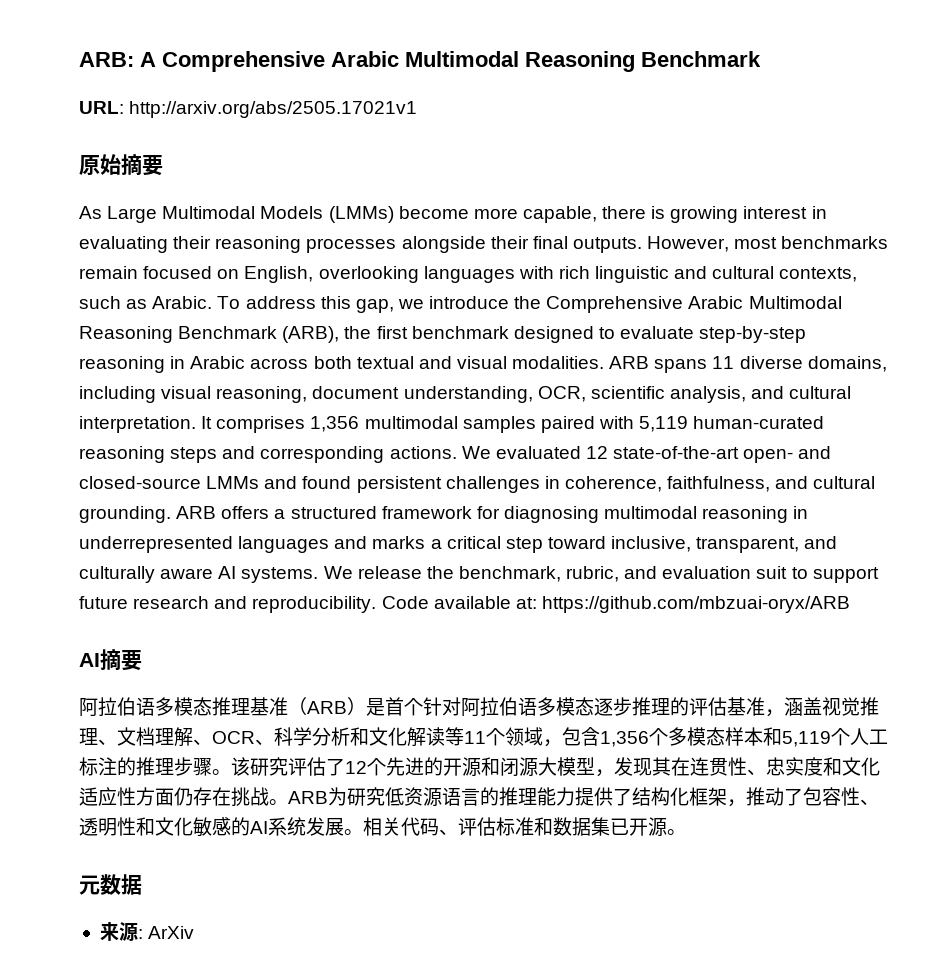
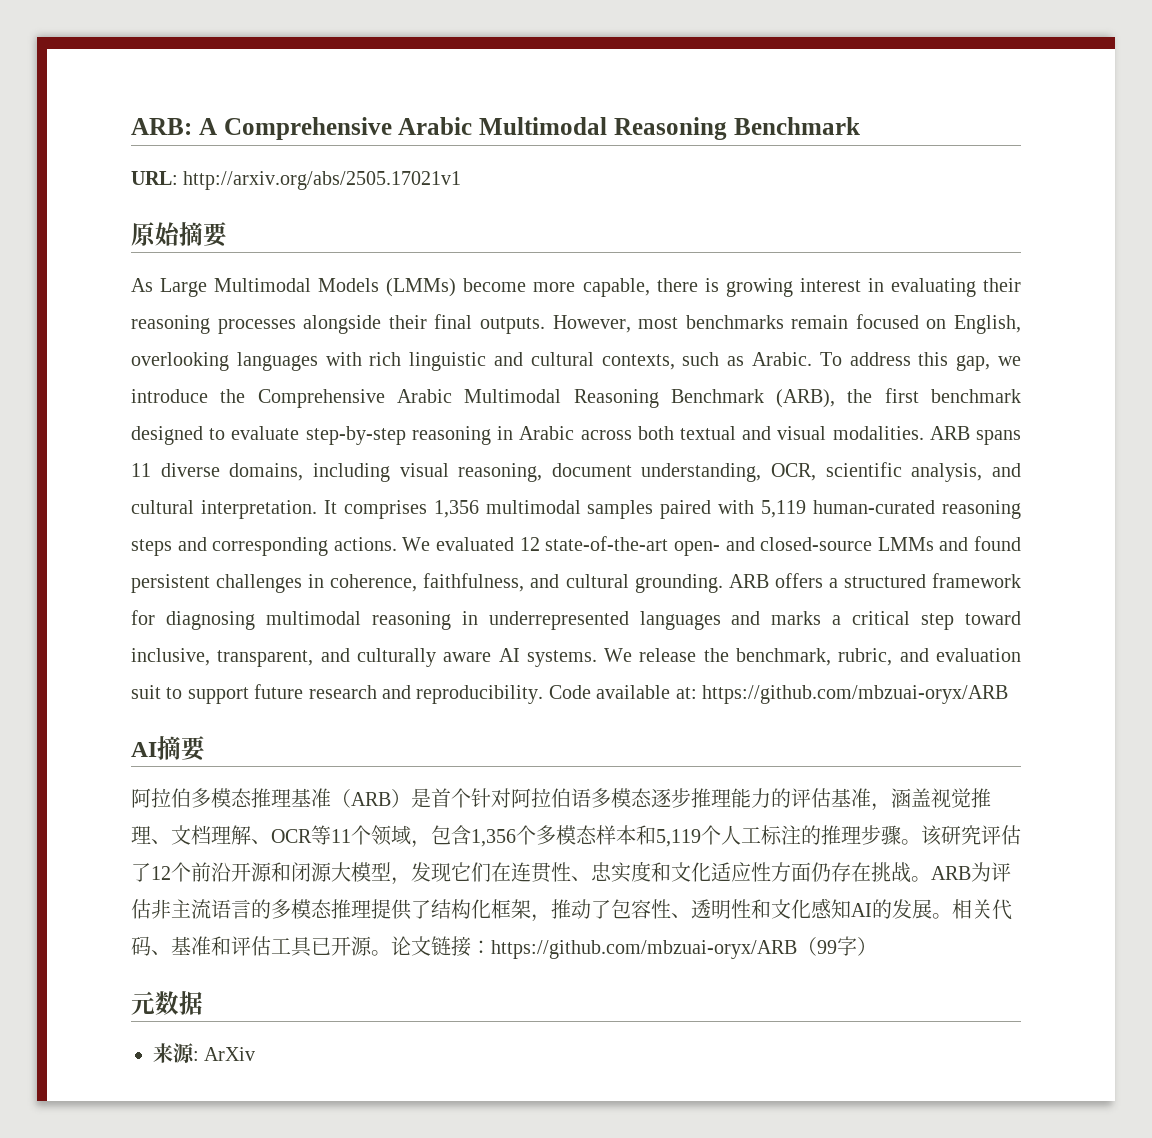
[136,697,155,716] 语 -> (191, 798) none
(670, 706) none -> [731,788,771,808] 能力
[255,727,445,747] 、科学分析和文化解读 -> (312, 836) none
[386,757,443,776] 先进的 -> [191,862,231,882] 前沿
[652,757,671,776] 其 -> [451,862,491,882] 它们
[347,787,575,807] 研究低资源语言的推理能力 -> [991,862,1011,882] [131,899,371,919] 评估非主流语言的多模态推理
[193,817,306,837] 敏感的AI系统 -> [811,898,892,919] 感知AI的
[458,817,686,837] 评估标准和数据集已开源。 -> [171,936,877,959] 基准和评估工具已开源。论文链接：https://github.com/mbzuai-oryx/ARB（99字）

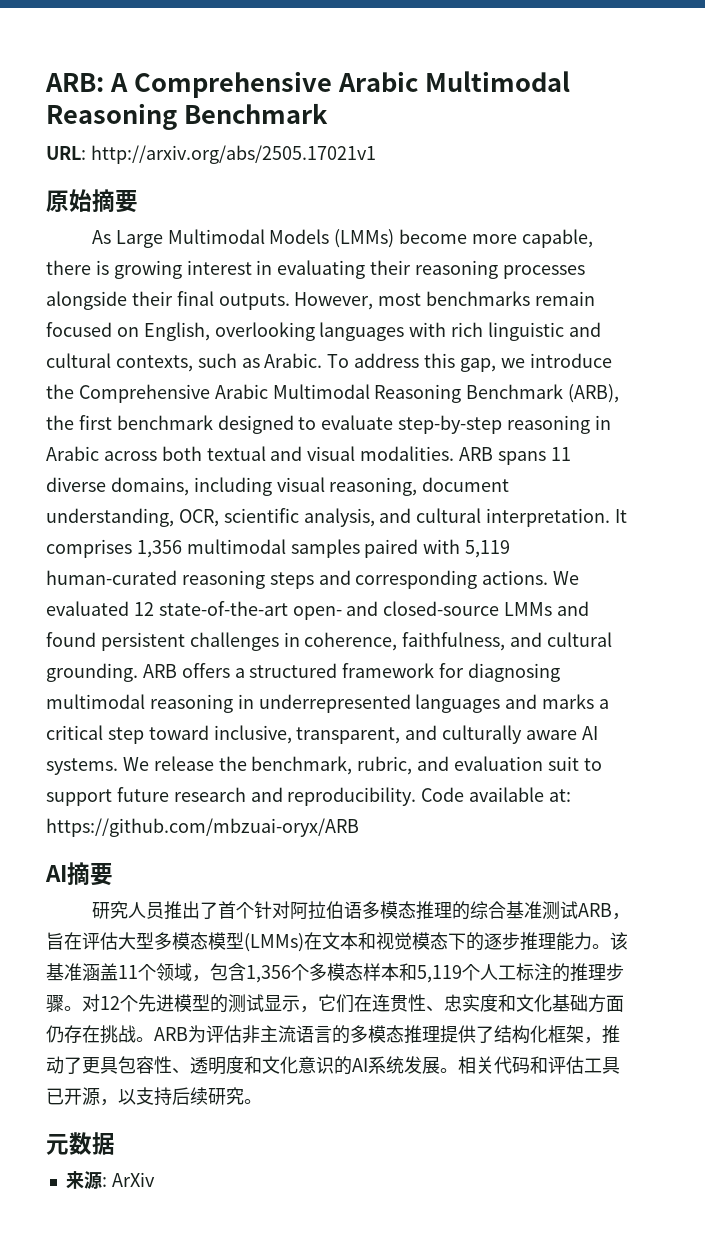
[131,788,431,808] 阿拉伯多模态推理基准（ARB）是 -> [91,901,218,920] 研究人员推出了
[651,788,991,811] [131,825,331,845] 逐步推理能力的评估基准，涵盖视觉推理、文档理解、OCR等 -> [415,901,630,920] [46,932,628,952] [46,963,118,981] 推理的综合基准测试ARB，旨在评估大型多模态模型(LMMs)在文本和视觉模态下的逐步推理能力。该基准涵盖
[921,825,1021,846] [131,862,451,885] 该研究评估了12个前沿开源和闭源大模型，发现 -> [82,994,318,1013] 对12个先进模型的测试显示，
[711,862,771,882] 适应性 -> [552,994,588,1012] 基础
(611, 909) none -> [82,1057,118,1074] 更具
[731,898,892,919] 性和文化感知AI的 -> [226,1056,404,1075] 度和文化意识的AI系统
[151,936,211,956] 、基准 -> (530, 1065) none
[371,936,877,959] 。论文链接：https://github.com/mbzuai-oryx/ARB（99字） -> [100,1087,262,1106] ，以支持后续研究。

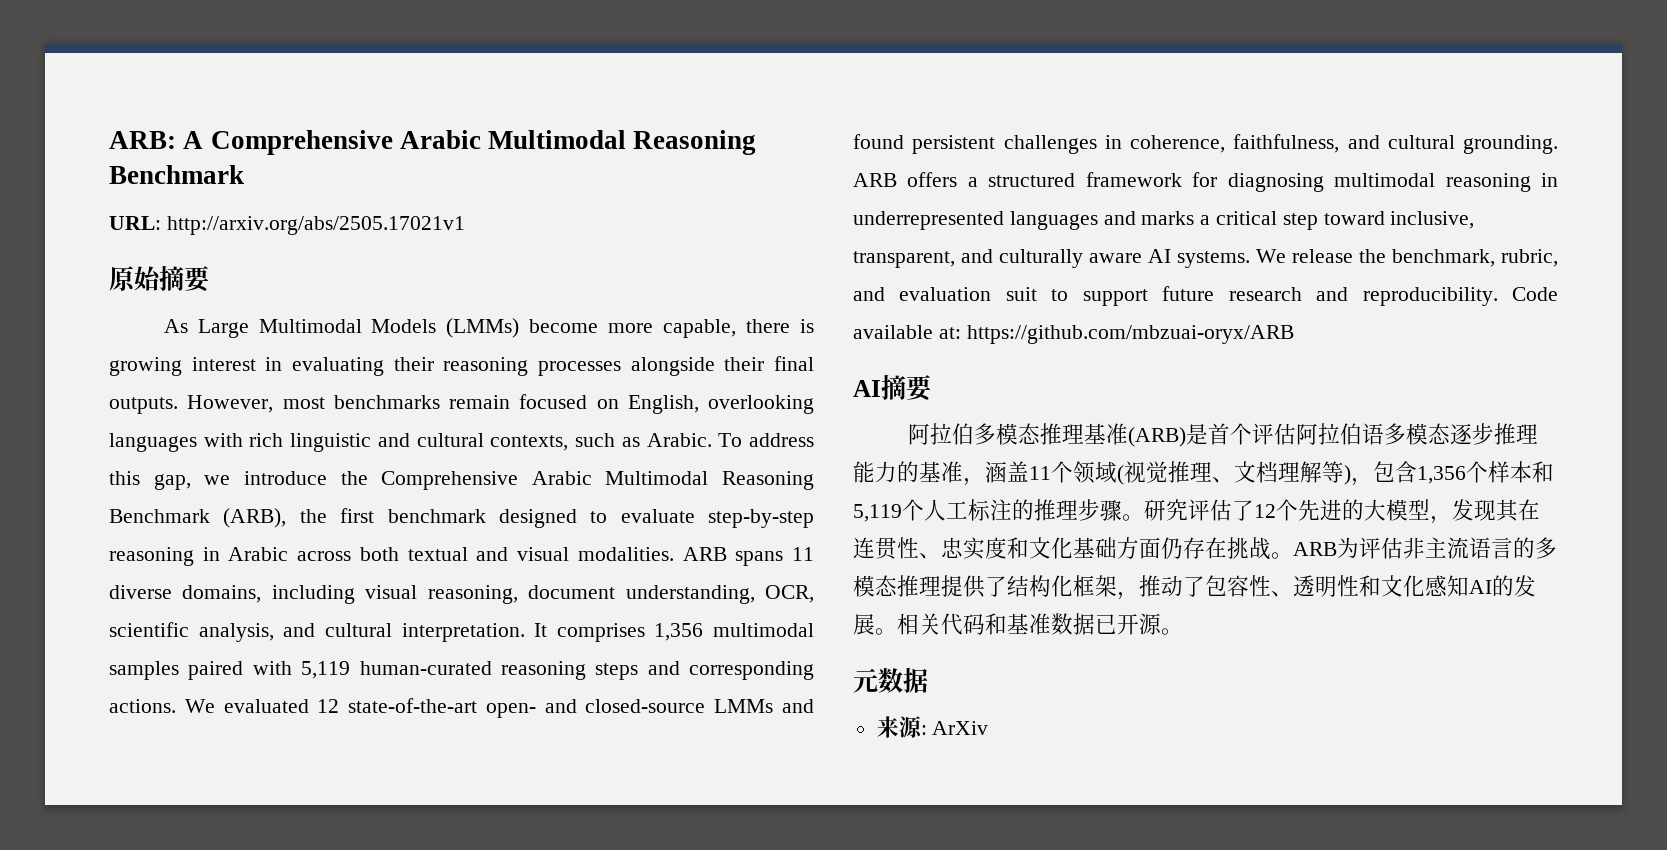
[91,901,630,920] [46,932,484,952] 研究人员推出了首个针对阿拉伯语多模态推理的综合基准测试ARB，旨在评估大型多模态模型(LMMs)在文本和视觉模态下的 -> [907,423,1450,447] 阿拉伯多模态推理基准(ARB)是首个评估阿拉伯语多模态
[592,932,628,950] [46,963,82,981] 。该基准 -> [897,461,985,486] 的基准，
(192, 972) none -> [1117,461,1351,485] (视觉推理、文档理解等)
[309,963,363,981] 多模态 -> (1488, 472) none
[82,994,354,1013] 对12个先进模型的测试显示，它们 -> [1144,499,1519,524] 研究评估了12个先进的大模型，发现其
[82,1057,118,1074] 更具 -> (1205, 586) none
[226,1056,620,1075] [46,1087,244,1106] 度和文化意识的AI系统发展。相关代码和评估工具已开源，以支持后续研究 -> [1337,575,1536,597] [853,613,1162,635] 性和文化感知AI的发展。相关代码和基准数据已开源

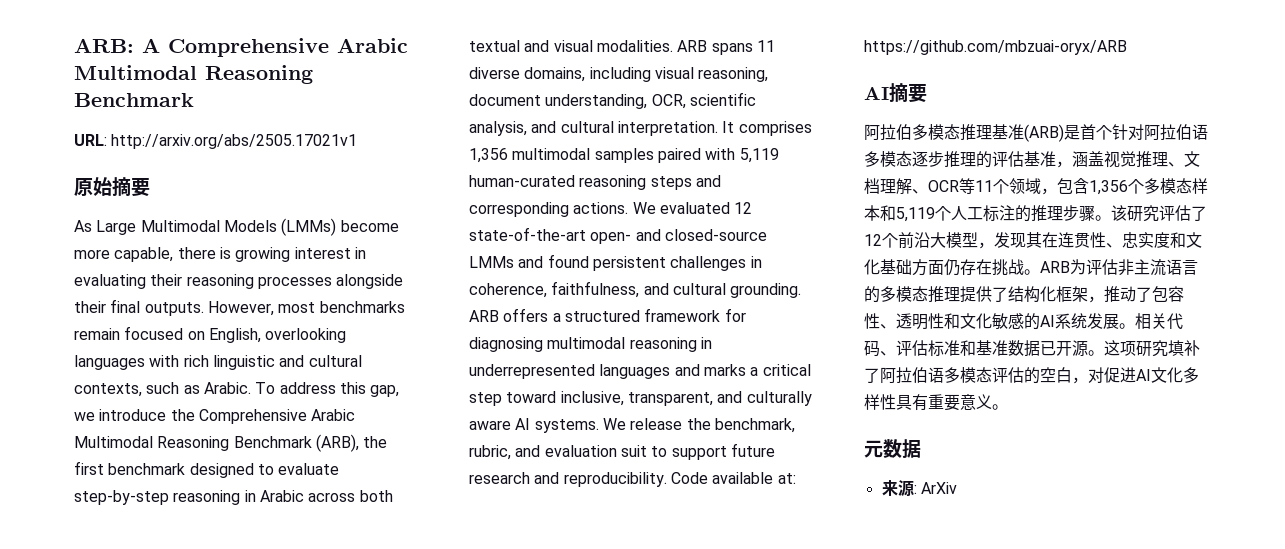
[1251,423,1296,445] 评估 -> [1112,124,1144,140] 针对
[853,461,919,483] 能力的 -> [976,151,1024,168] 的评估
[1029,461,1124,485] 11个领域( -> (1104, 159) none
[1322,461,1351,485] 等) -> [912,178,1041,194] 、OCR等11个领域
(1488, 472) none -> [1144,178,1192,194] 多模态
(1144, 517) none -> [1111,205,1127,221] 该
[1298,499,1364,521] 先进的 -> [898,232,930,249] 前沿
[1425,575,1514,597] 感知AI的 -> [992,313,1087,330] 敏感的AI系统
(985, 624) none -> [880,340,960,357] 、评估标准
(1183, 631) none -> [1104,340,1200,357] [864,367,1199,384] [864,394,1008,411] 这项研究填补了阿拉伯语多模态评估的空白，对促进AI文化多样性具有重要意义。

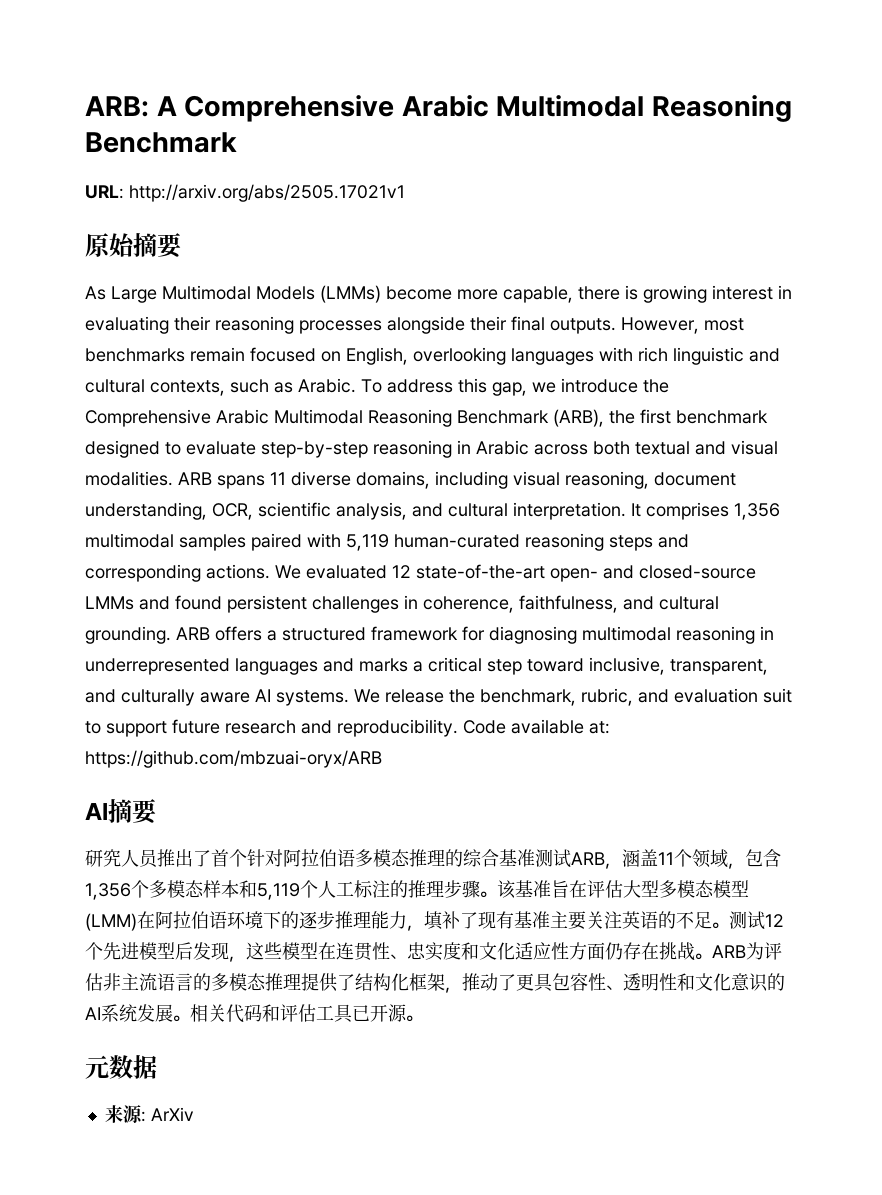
[864,124,1080,142] 阿拉伯多模态推理基准(ARB)是 -> [85,849,211,868] 研究人员推出了
[912,151,1200,168] [864,178,975,195] 逐步推理的评估基准，涵盖视觉推理、文档理解、OCR等 -> [409,849,658,869] 推理的综合基准测试ARB，涵盖
[1127,205,1207,222] [864,232,1042,249] 研究评估了12个前沿大模型，发现其 -> [515,880,749,898] [85,911,784,931] [85,942,318,962] 基准旨在评估大型多模态模型(LMM)在阿拉伯语环境下的逐步推理能力，填补了现有基准主要关注英语的不足。测试12个先进模型后发现，这些模型
[880,259,912,275] 基础 -> [515,942,569,960] 适应性
(1152, 294) none -> [516,973,553,992] 更具
[992,313,1024,329] 敏感 -> [731,973,768,992] 意识
[880,340,1200,357] [864,367,1199,384] [864,394,992,411] 、评估标准和基准数据已开源。这项研究填补了阿拉伯语多模态评估的空白，对促进AI文化多样性具有重要意义 -> [262,1004,407,1023] 和评估工具已开源

